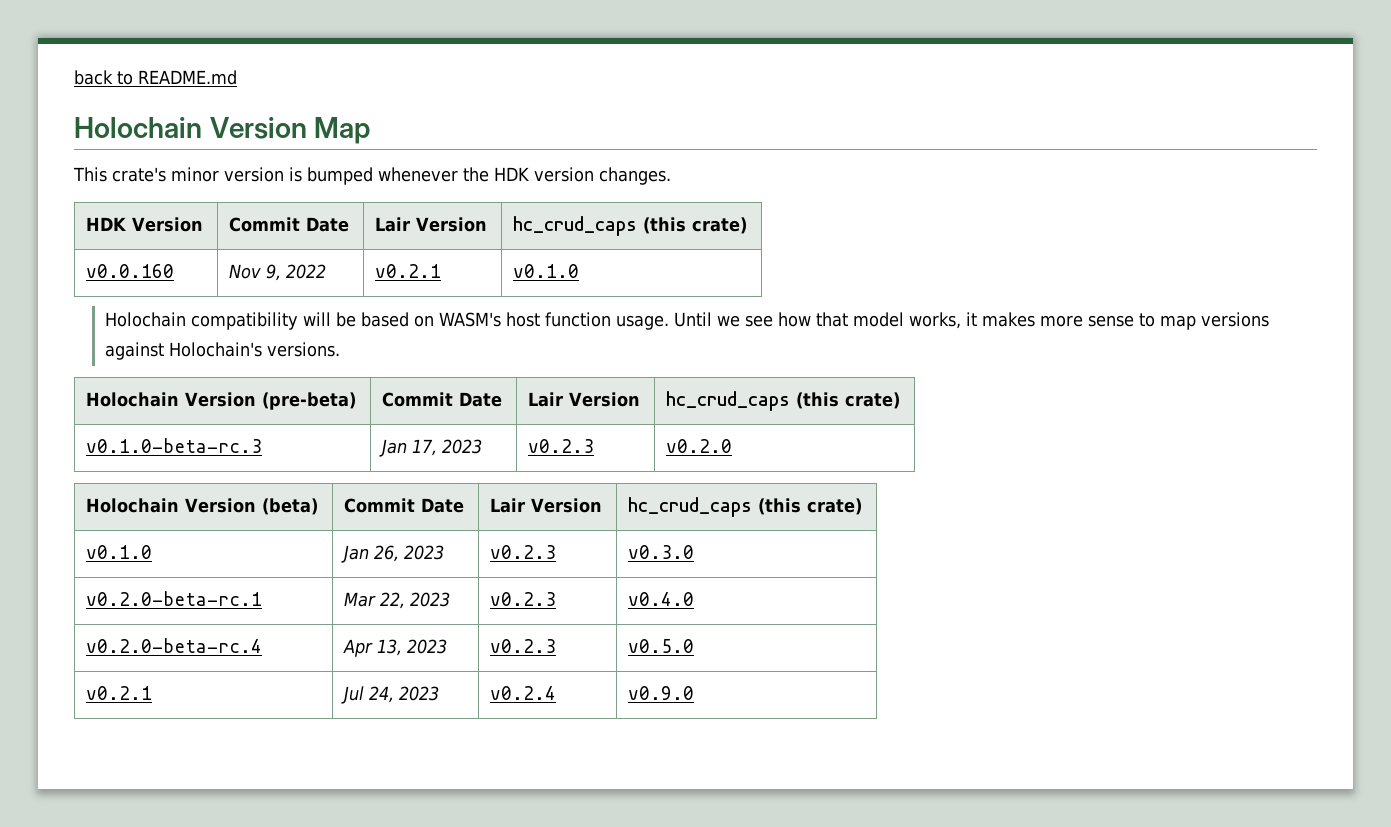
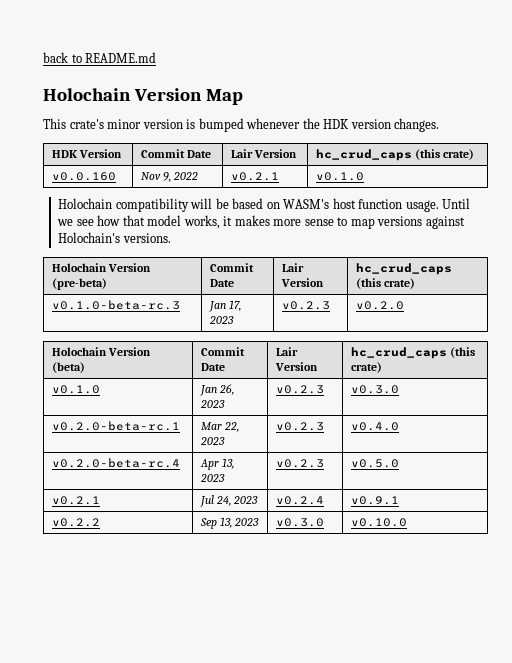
[628,686,695,700] v0.9.0 -> [350,496,399,505] [51,518,100,527] [199,517,259,529] [275,518,324,527] [350,518,407,527] v0.9.1 // v0.2.2 | Sep 13, 2023 | v0.3.0 | v0.10.0

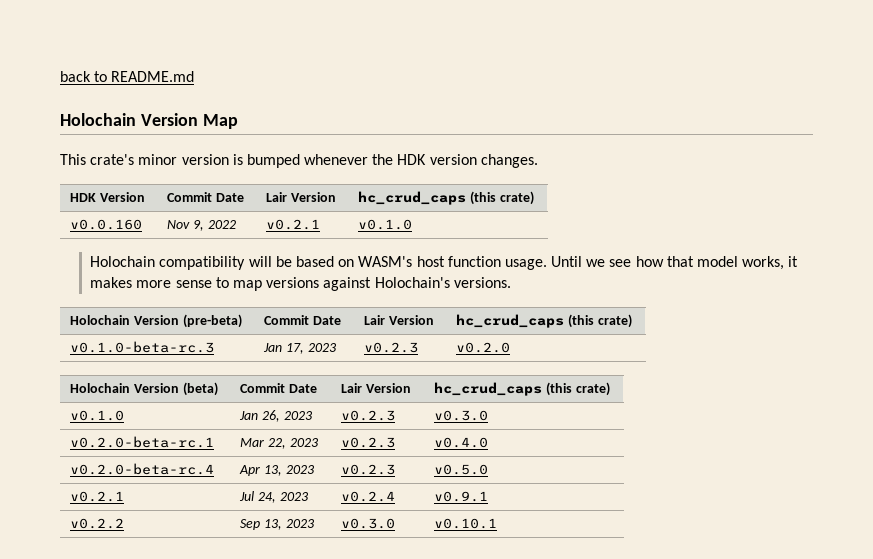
[350,518,407,527] v0.10.0 -> [434,518,498,529] v0.10.1

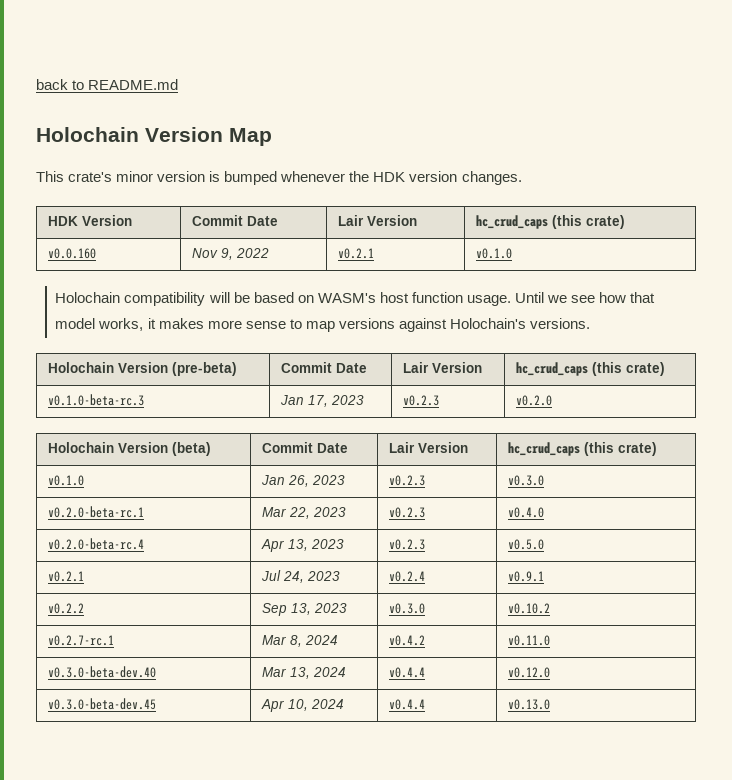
[434,518,498,529] v0.10.1 -> [507,603,550,614] [47,635,114,646] [261,635,338,647] [388,635,425,646] [507,635,550,646] [47,666,156,678] [261,667,346,679] [388,667,425,678] [507,667,550,678] [47,698,156,710] [260,699,344,712] [388,699,425,710] [507,699,550,710] v0.10.2 // v0.2.7-rc.1 | Mar 8, 2024 | v0.4.2 | v0.11.0 // v0.3.0-beta-dev.40 | Mar 13, 2024 | v0.4.4 | v0.12.0 // v0.3.0-beta-dev.45 | Apr 10, 2024 | v0.4.4 | v0.13.0

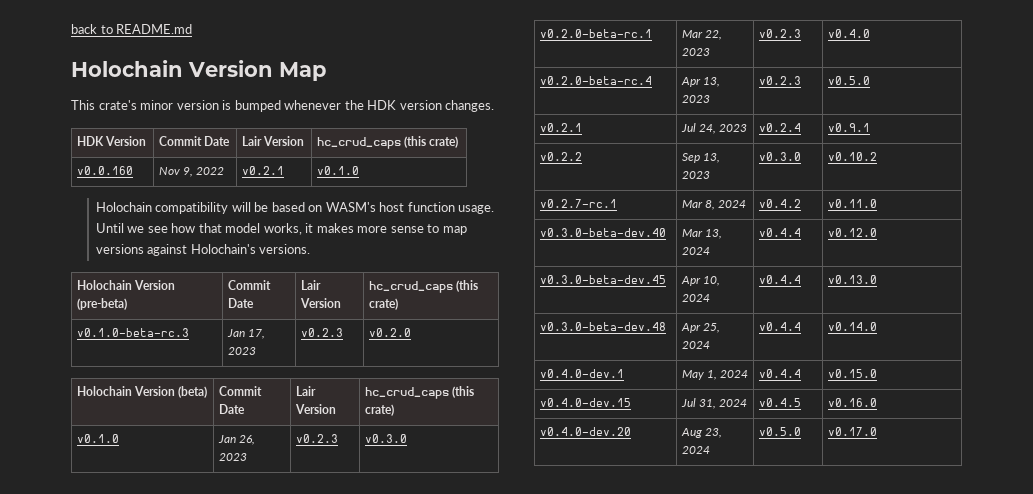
(550, 704) none -> [539,322,666,331] [680,323,720,333] [681,341,710,349] [758,322,801,331] [827,322,877,331] [539,369,624,378] [681,370,748,380] [758,369,801,378] [827,369,877,378] [539,398,631,407] [680,398,747,409] [758,398,801,407] [827,398,877,407] [539,427,631,436] [680,428,722,438] [681,446,710,454] [758,427,801,436] [827,427,877,436] // v0.3.0-beta-dev.48 | Apr 25, 2024 | v0.4.4 | v0.14.0 // v0.4.0-dev.1 | May 1, 2024 | v0.4.4 | v0.15.0 // v0.4.0-dev.15 | Jul 31, 2024 | v0.4.5 | v0.16.0 // v0.4.0-dev.20 | Aug 23, 2024 | v0.5.0 | v0.17.0

